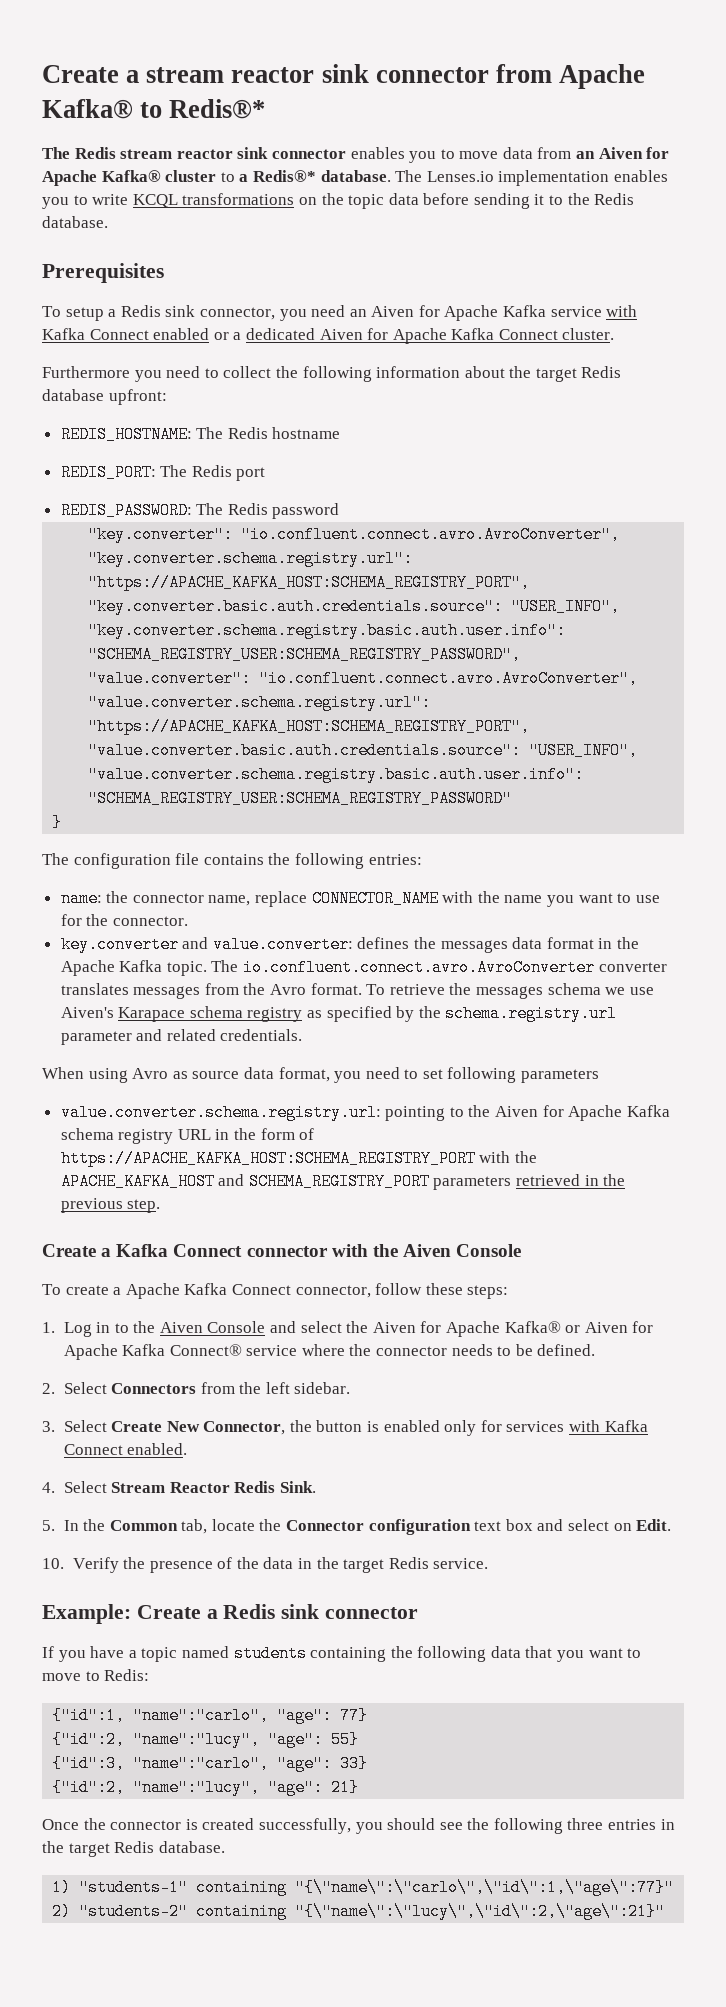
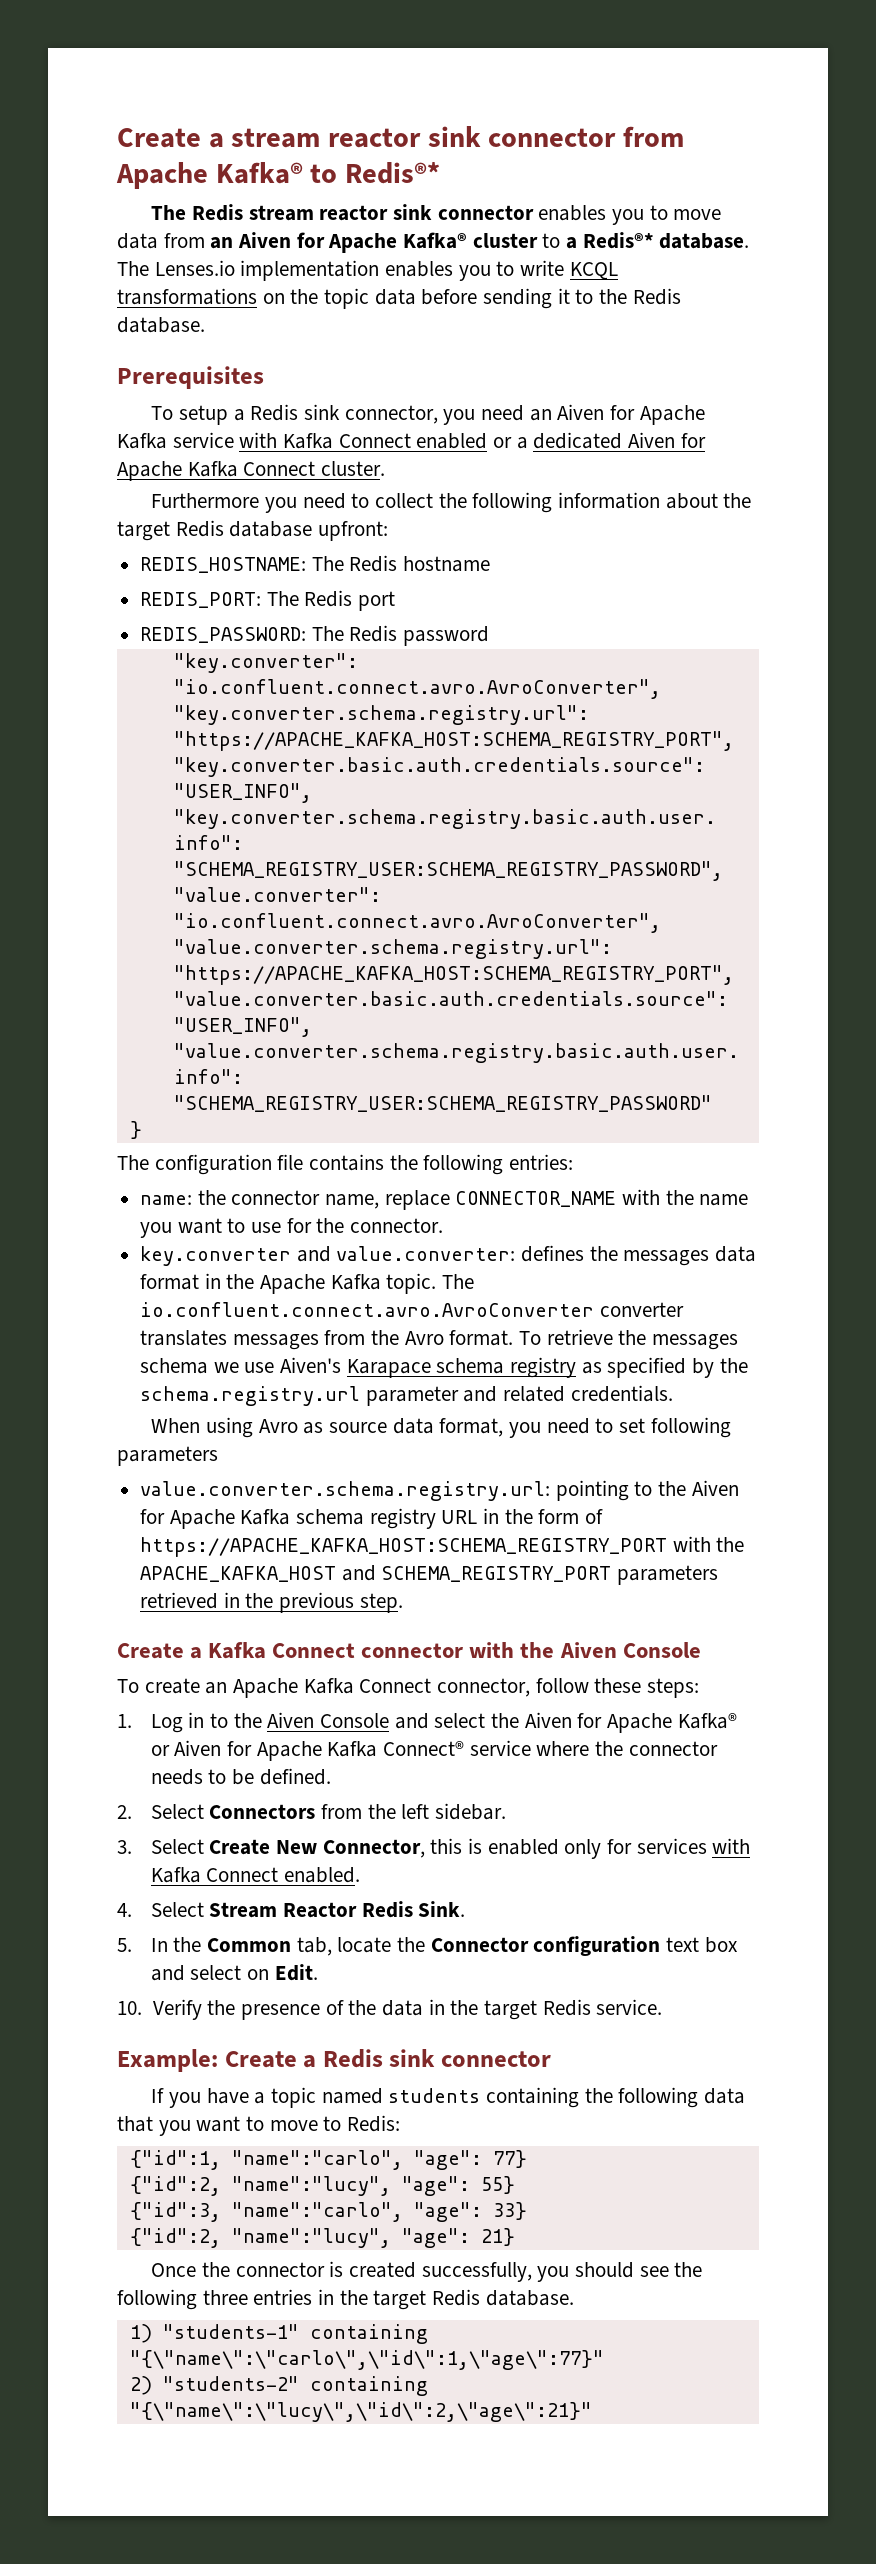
[113,1287,122,1295] a -> [205,1682,228,1694] an
[289,1420,363,1432] the button -> [430,1838,463,1854] this

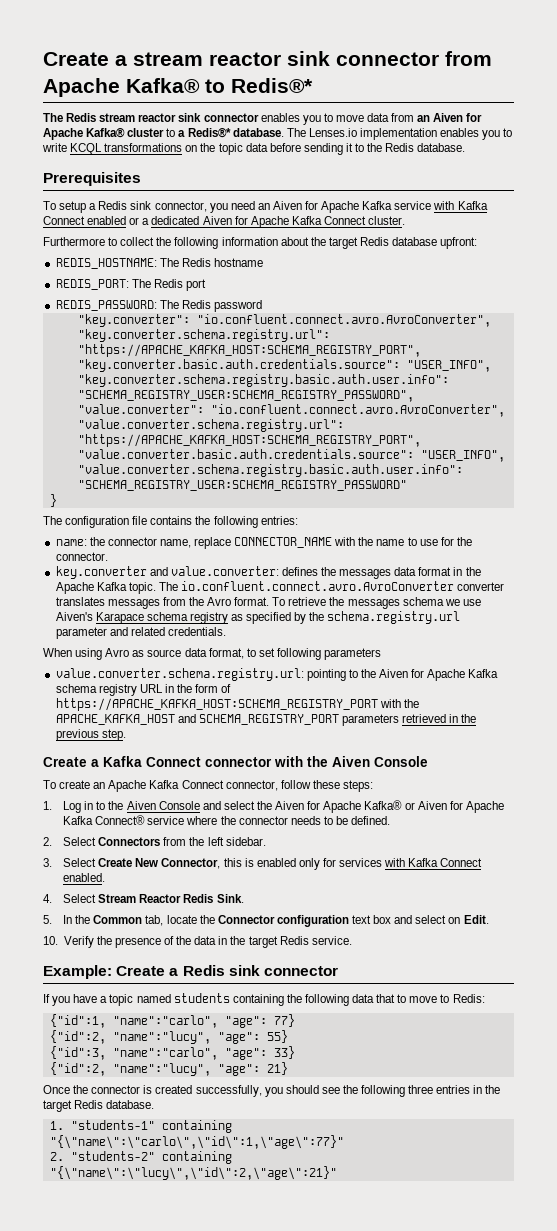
[265,493,346,513] you need -> (105, 241) none
[140,1218,222,1238] you want -> (405, 542) none
[509,1418,590,1438] you need -> (244, 653) none
[158,2116,241,2136] you want -> (396, 998) none
[129,2324,152,2343] 1) -> [49,1121,64,1130] 1.
[129,2376,152,2395] 2) -> [49,1152,64,1161] 2.

